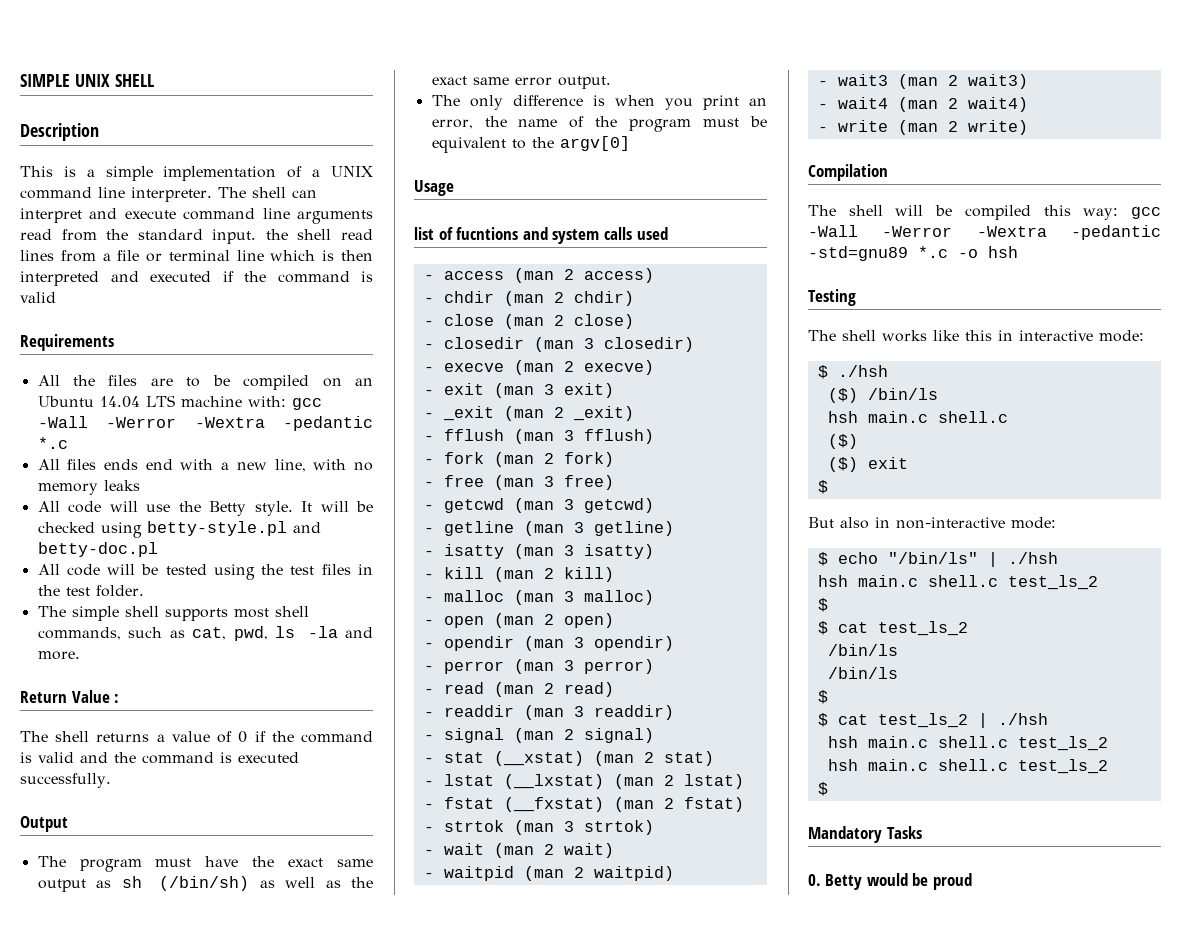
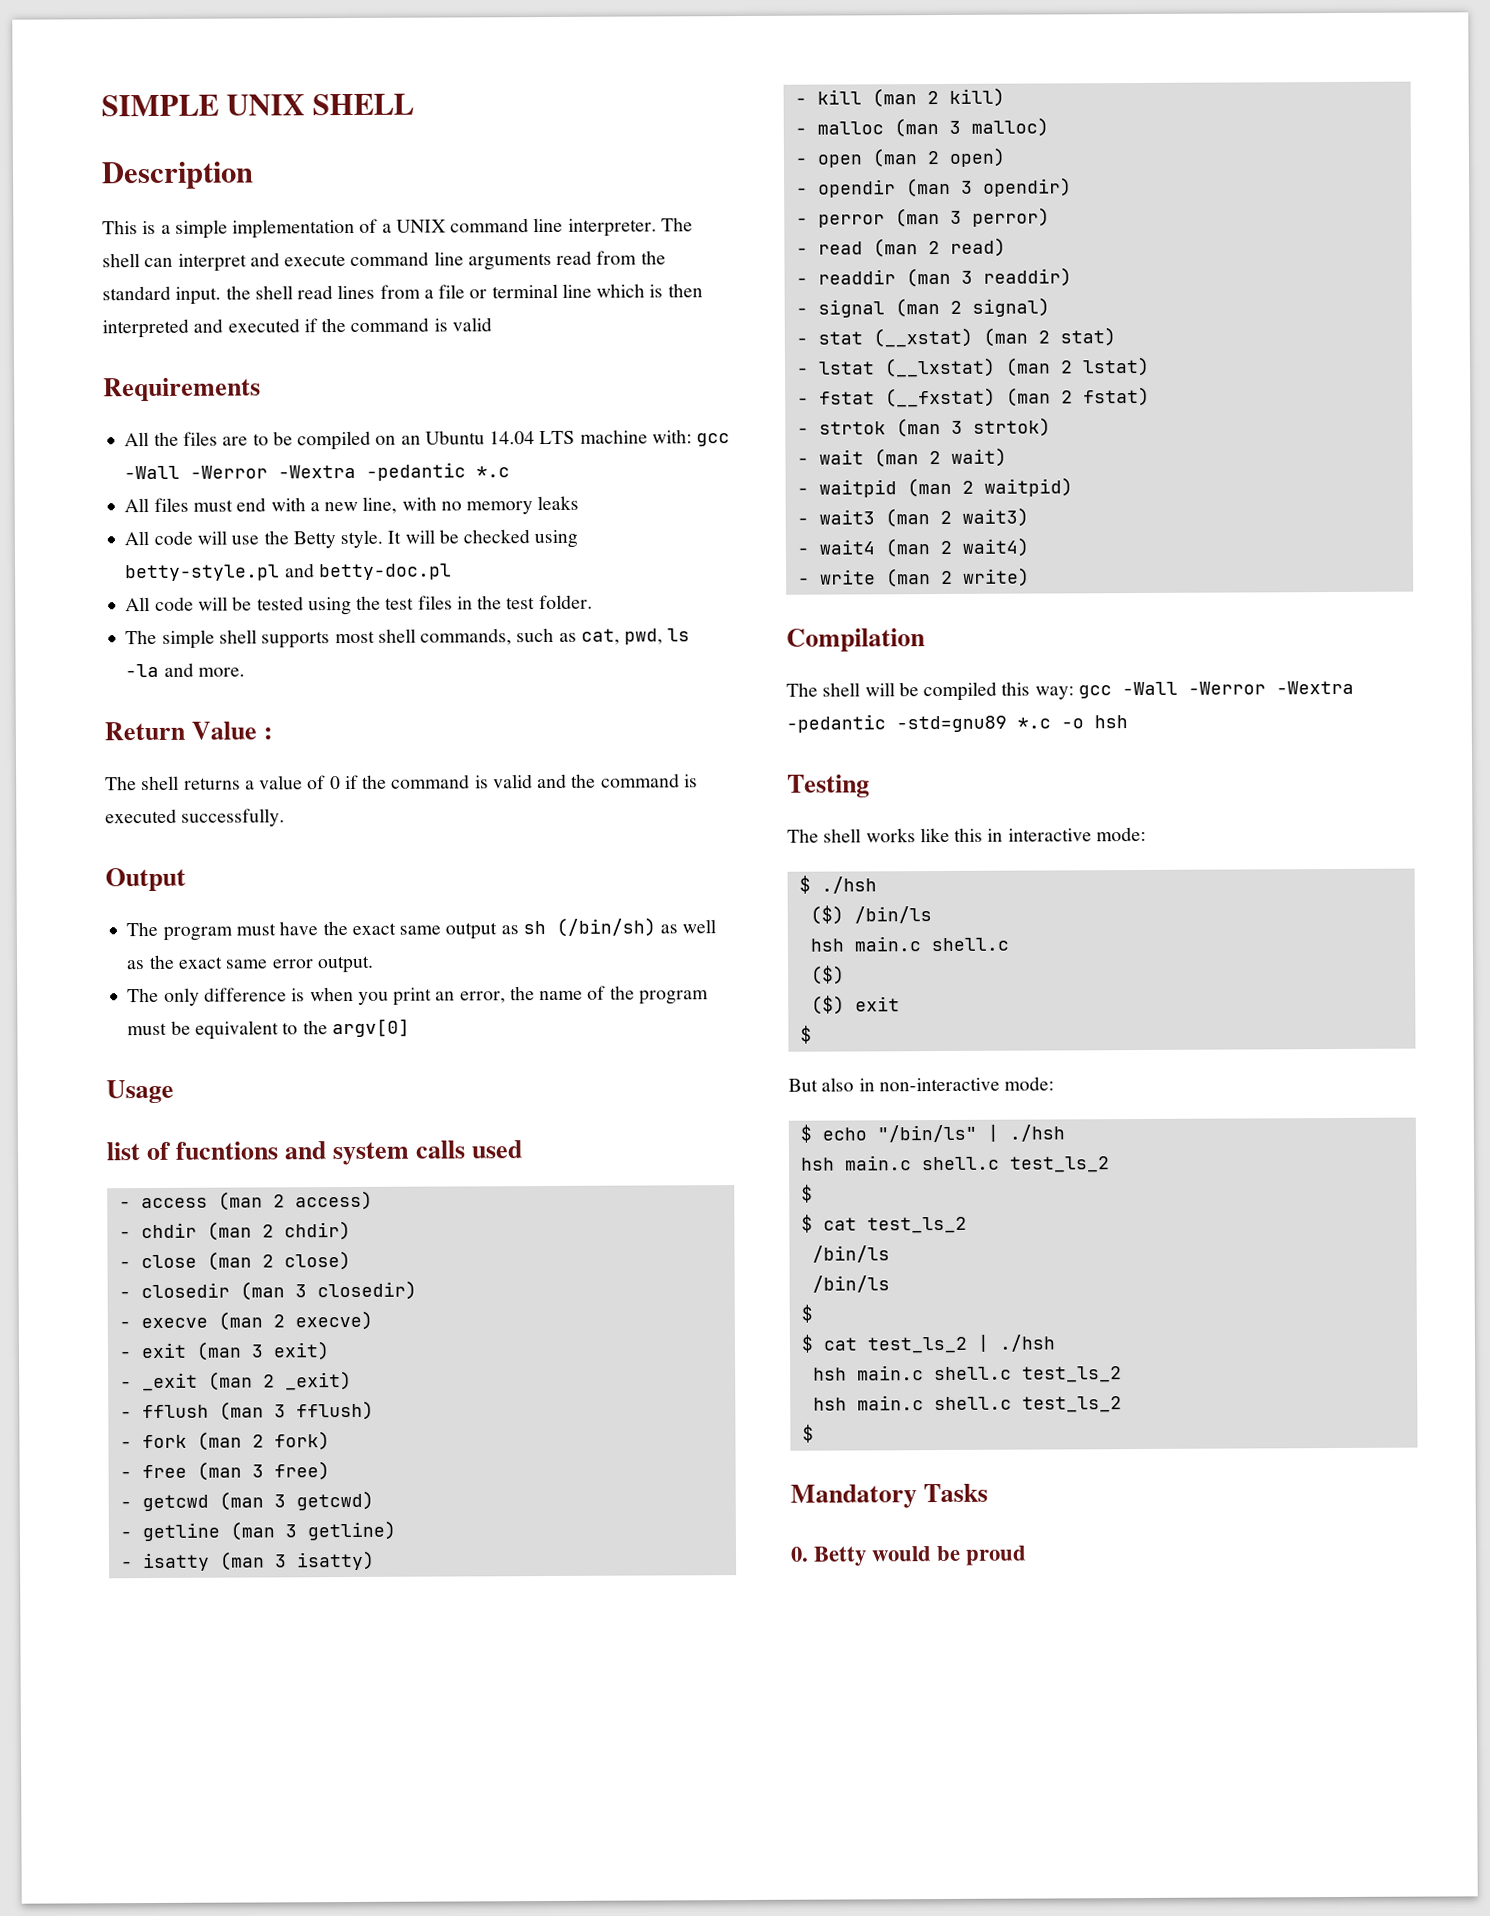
[104,459,139,470] ends -> [192,499,233,512] must

